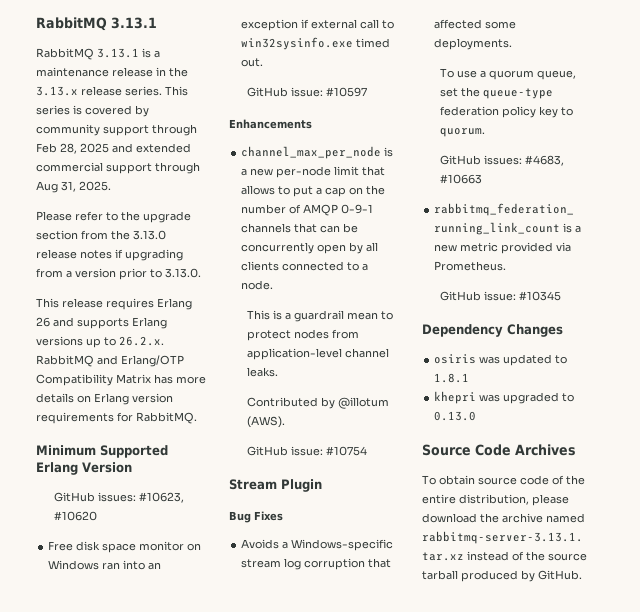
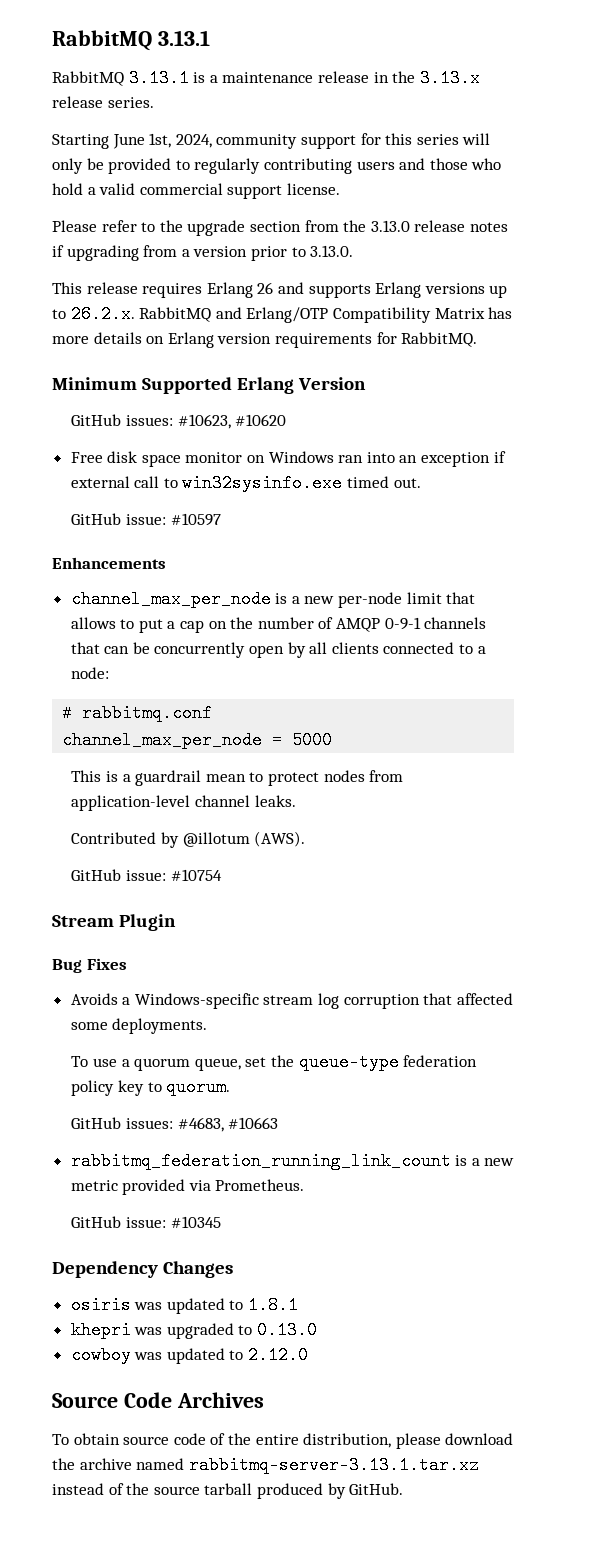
[165,86,188,96] [36,105,149,117] [36,124,197,136] [36,143,191,154] [36,162,200,174] [36,181,111,193] This series is covered by community support through Feb 28, 2025 and extended commercial support through Aug 31, 2025. -> [52,133,491,149] [52,158,502,174] [52,183,340,199] // Starting June 1st, 2024, community support for this series will only be provided to regularly contributing users and those who hold a valid commercial support license.
[241,280,274,290] node. -> [70,667,109,679] [62,704,213,722] [62,731,333,749] node: // # rabbitmq.conf // channel_max_per_node = 5000
(477, 416) none -> [70,1346,309,1364] // cowboy was updated to 2.12.0

